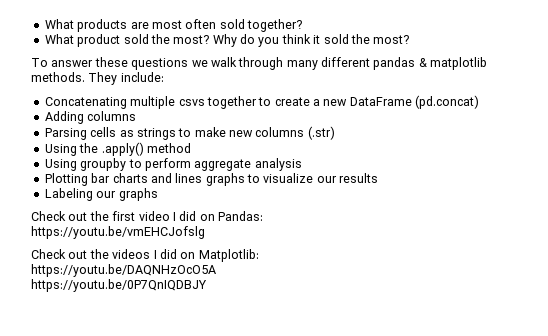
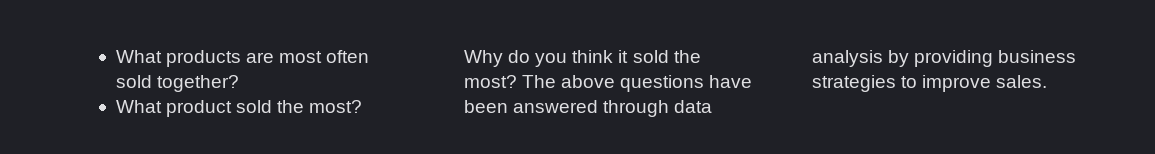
[31,57,488,70] [31,72,164,85] [44,95,480,109] [44,111,137,124] [44,126,335,140] [44,142,191,156] [44,158,302,171] [44,173,379,186] [44,188,158,201] [31,211,263,221] [31,226,205,239] [31,249,259,262] [31,264,216,277] [31,279,207,292] // To answer these questions we walk through many different pandas & matplotlib methods. They include: // Concatenating multiple csvs together to create a new DataFrame (pd.concat) // Adding columns // Parsing cells as strings to make new columns (.str) // Using the .apply() method // Using groupby to perform aggregate analysis // Plotting bar charts and lines graphs to visualize our results // Labeling our graphs // Check out the first video I did on Pandas: // https://youtu.be/vmEHCJofslg // Check out the videos I did on Matplotlib: // https://youtu.be/DAQNHzOcO5A // https://youtu.be/0P7QnIQDBJY -> [522,75,753,92] [463,100,713,117] [811,50,1077,67] [811,75,1048,92] The above questions have been answered through data analysis by providing business strategies to improve sales.

